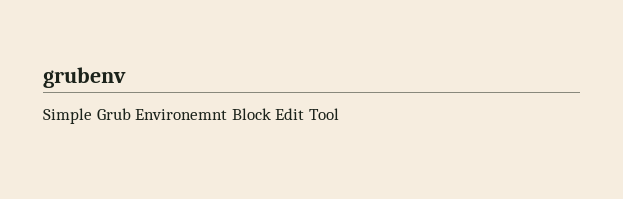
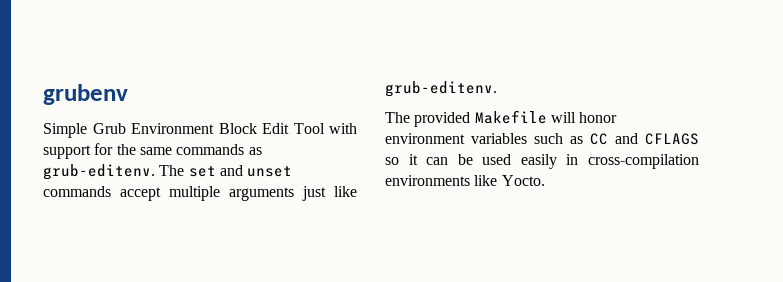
[135,109,228,120] Environemnt -> [131,123,214,134] Environment
(339, 114) none -> [329,123,357,134] [43,143,262,159] [43,164,293,180] [43,186,357,201] [385,81,497,97] [385,110,618,127] [385,133,699,145] [385,154,699,169] [385,175,545,186] with support for the same commands as grub-editenv. The set and unset commands accept multiple arguments just like grub-editenv. // The provided Makefile will honor environment variables such as CC and CFLAGS so it can be used easily in cross-compilation environments like Yocto.

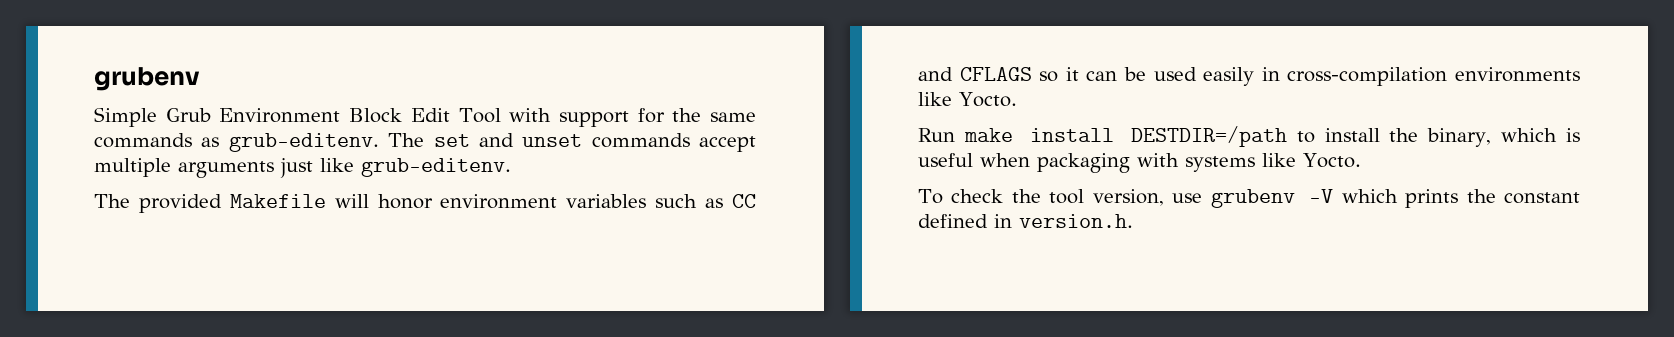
(545, 180) none -> [918,126,1580,147] [918,153,1361,173] [918,189,1580,208] [918,214,1133,228] // Run make install DESTDIR=/path to install the binary, which is useful when packaging with systems like Yocto. // To check the tool version, use grubenv -V which prints the constant defined in version.h.

